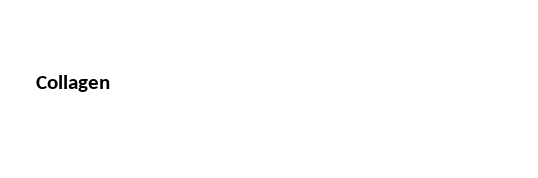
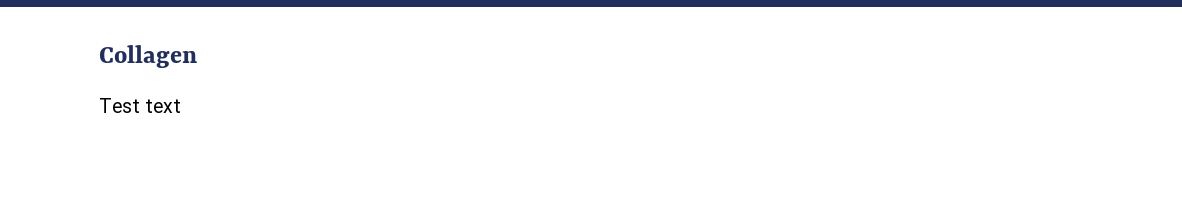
(110, 83) none -> [99,98,182,113] // Test text

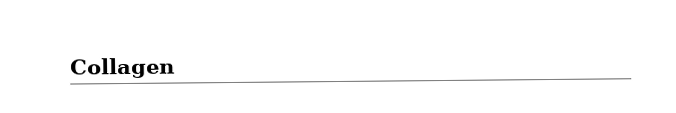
[99,98,182,113] // Test text -> (175, 68) none

